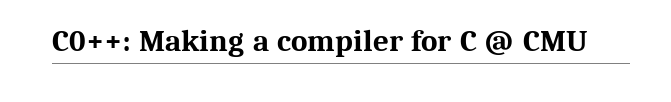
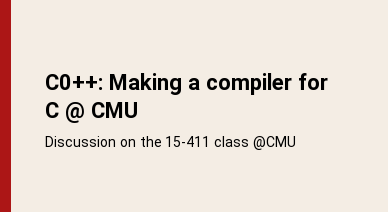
(588, 41) none -> [45,136,296,150] // Discussion on the 15-411 class @CMU

